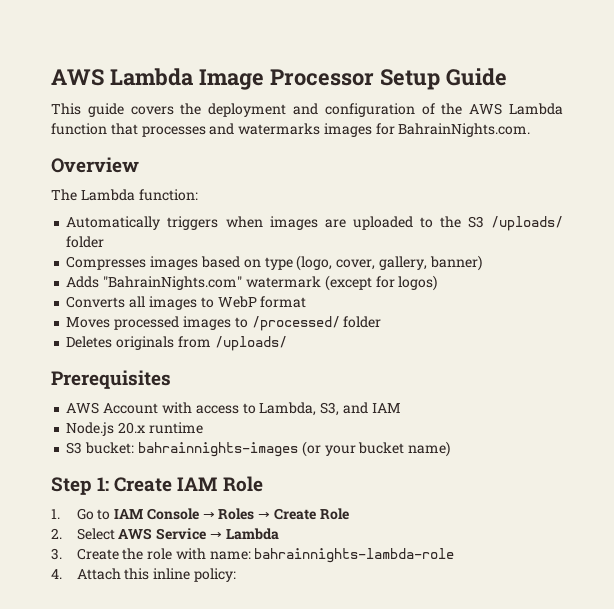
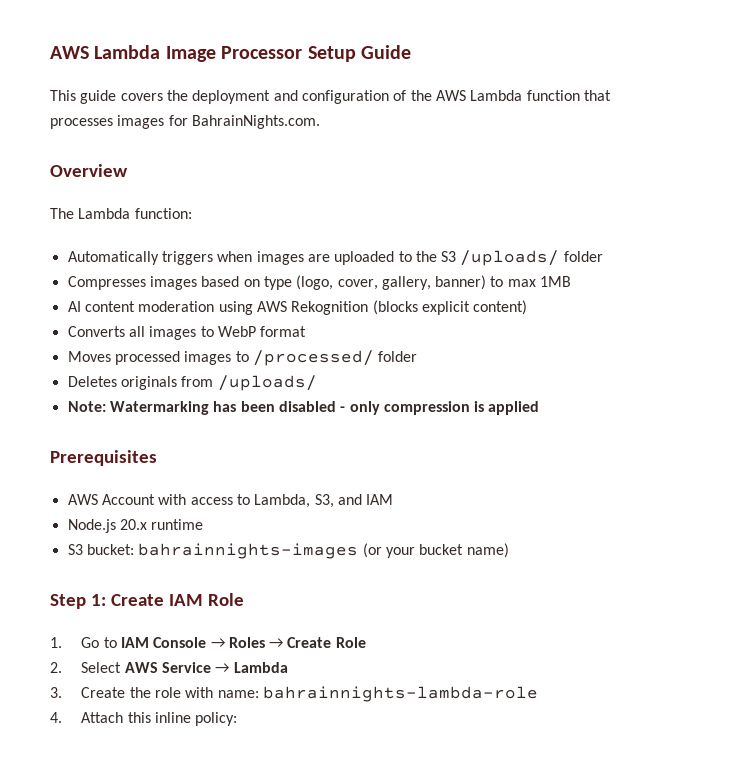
[209,123,321,135] and watermarks -> (113, 123) none
[66,275,438,291] // Adds "BahrainNights.com" watermark (except for logos) -> [490,276,572,287] [67,300,528,315] to max 1MB // AI content moderation using AWS Rekognition (blocks explicit content)
(287, 343) none -> [67,401,540,415] // Note: Watermarking has been disabled - only compression is applied

